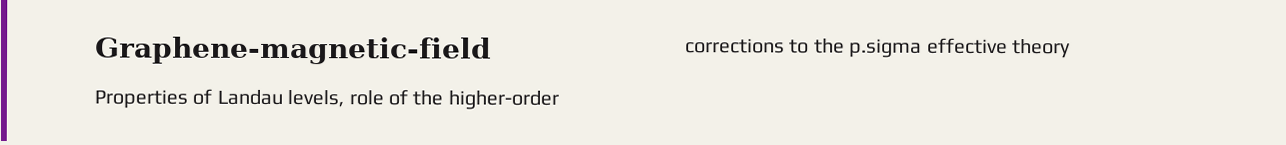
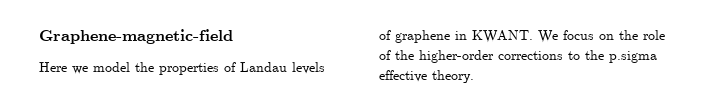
[94,88,345,109] Properties of Landau levels, -> [39,62,325,75] [379,30,638,43] Here we model the properties of Landau levels of graphene in KWANT. We focus on the
[1012,39,1071,59] theory -> [432,70,474,83] theory.

